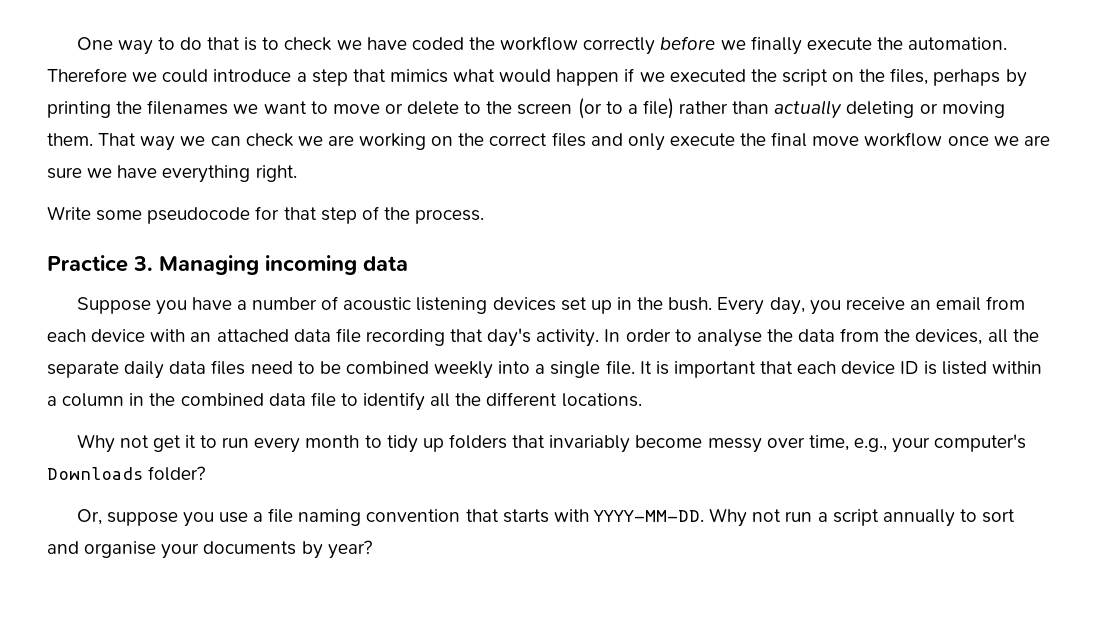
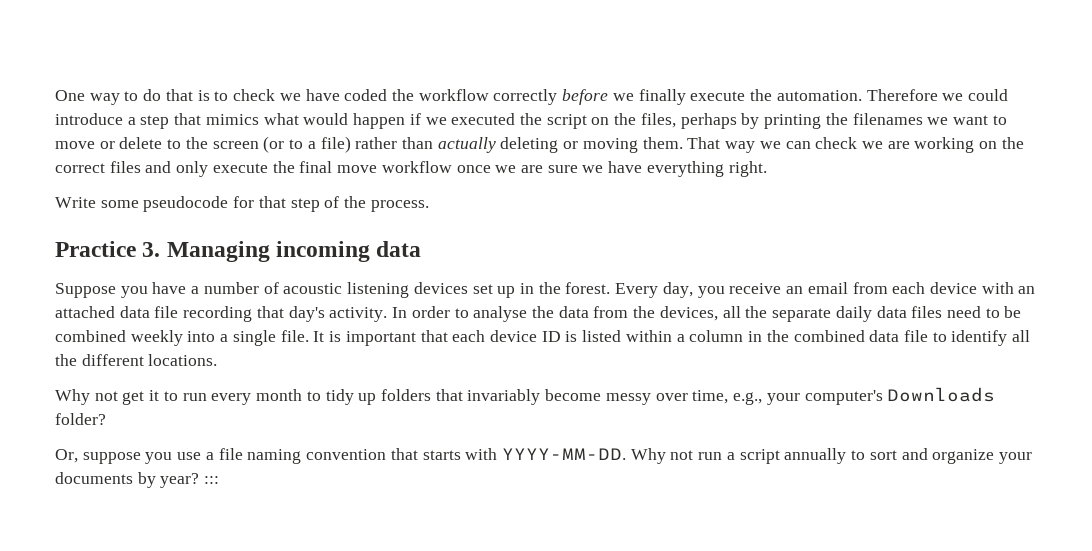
[668,297,713,311] bush. -> [565,282,611,294] forest.
[84,541,157,558] organise -> [932,449,995,464] organize
(372, 549) none -> [204,476,220,484] :::

